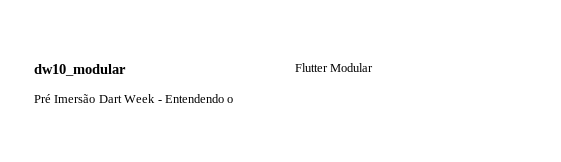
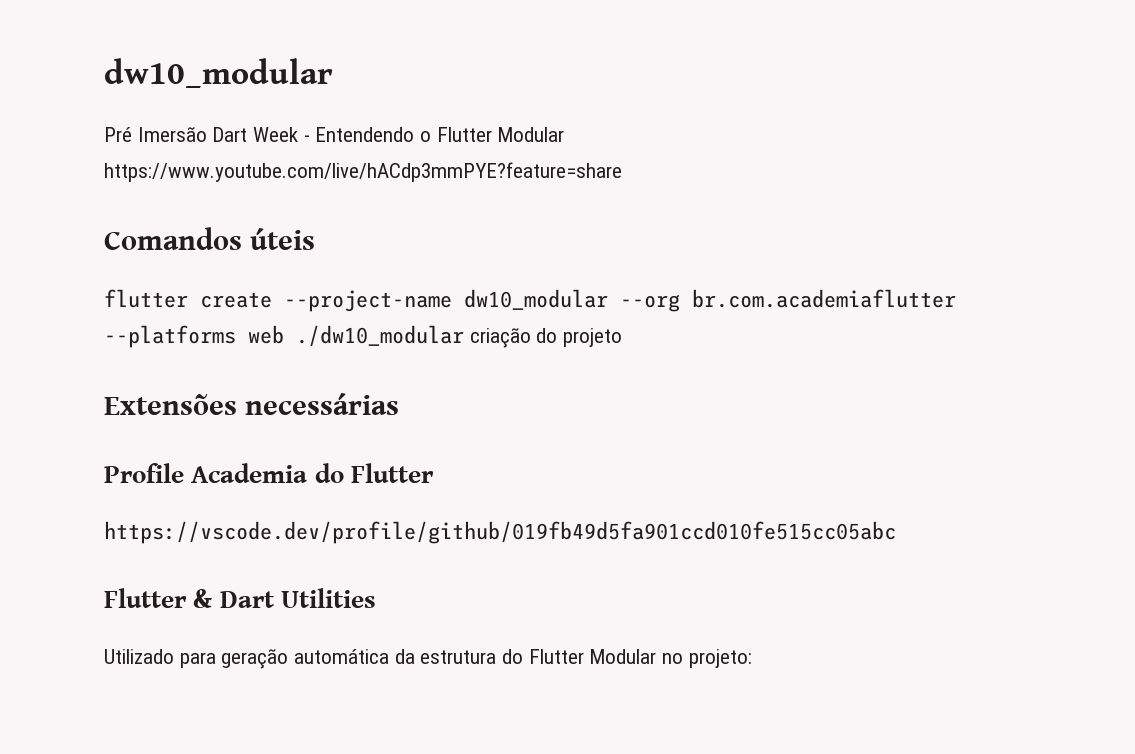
(374, 67) none -> [104,162,622,182] [104,227,316,250] [104,289,956,312] [104,325,623,348] [104,393,400,415] [104,463,434,483] [104,521,896,544] [104,588,376,608] [104,649,752,669] https://www.youtube.com/live/hACdp3mmPYE?feature=share // Comandos úteis // flutter create --project-name dw10_modular --org br.com.academiaflutter --platforms web ./dw10_modular criação do projeto // Extensões necessárias // Profile Academia do Flutter // https://vscode.dev/profile/github/019fb49d5fa901ccd010fe515cc05abc // Flutter & Dart Utilities // Utilizado para geração automática da estrutura do Flutter Modular no projeto:

